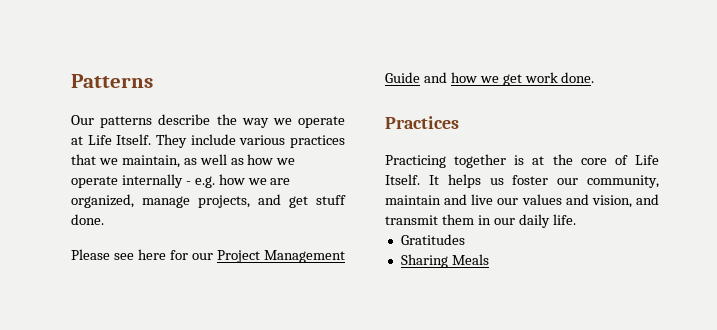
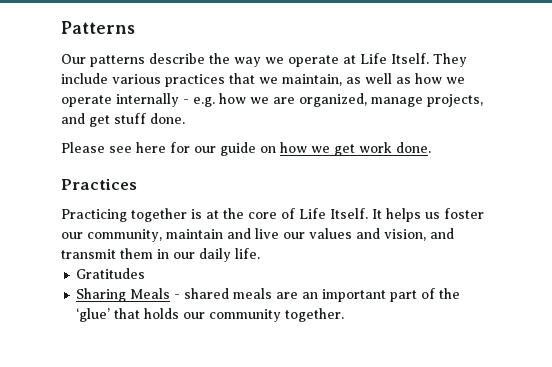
[217,250,345,263] [385,72,447,83] Project Management Guide and -> [220,142,276,156] guide on
(489, 259) none -> [174,288,461,302] [76,308,345,322] - shared meals are an important part of the ‘glue’ that holds our community together.

